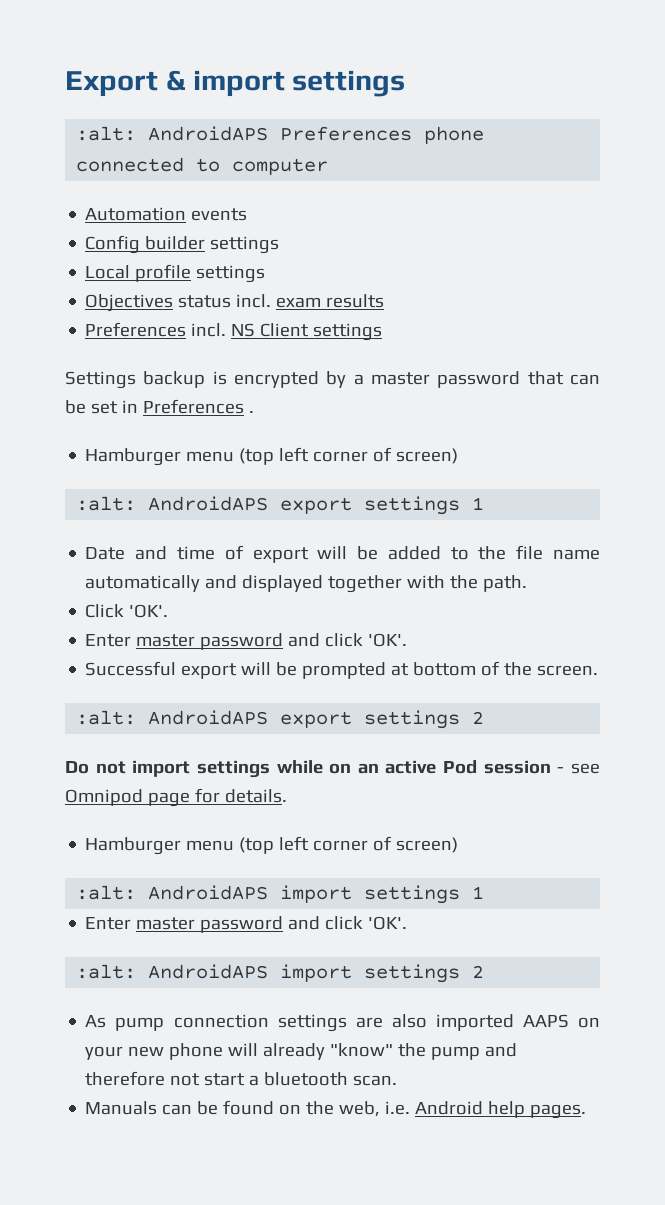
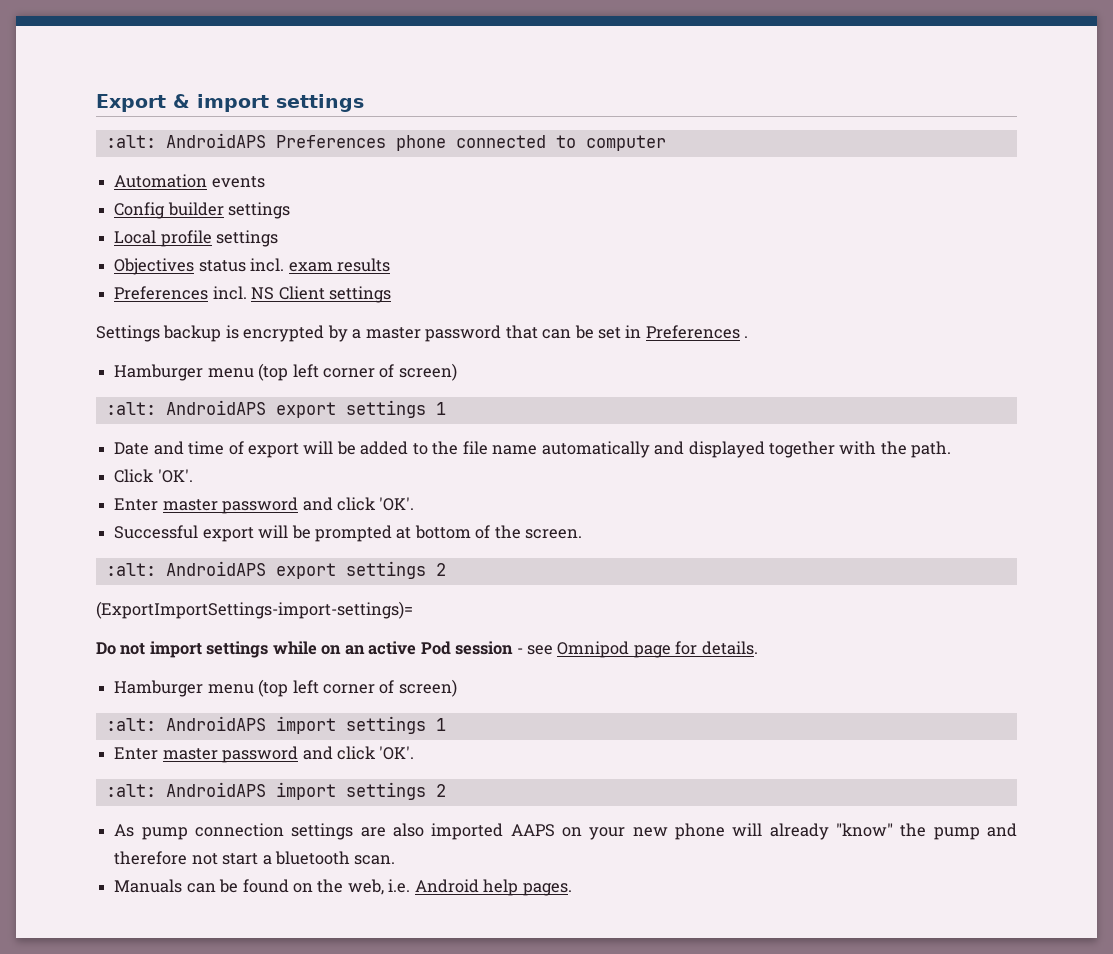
(485, 717) none -> [96,601,413,619] // (ExportImportSettings-import-settings)=

